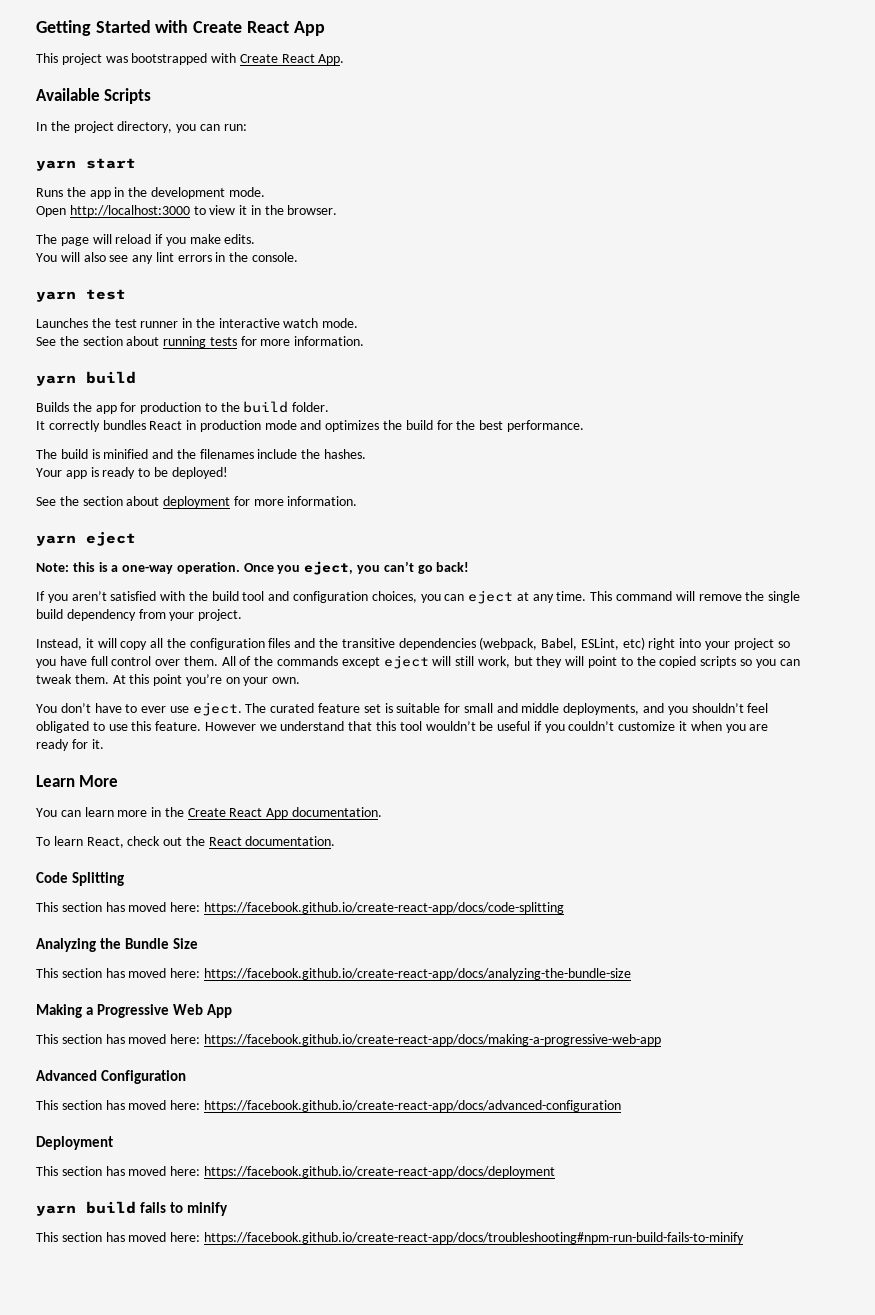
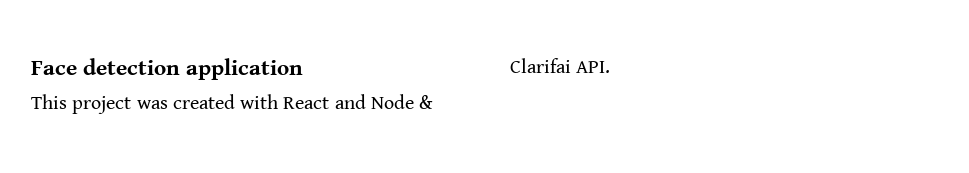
[36,20,325,36] [36,53,345,65] [36,88,152,104] [36,121,247,133] [36,158,136,171] [36,187,265,199] [36,205,338,217] [36,234,256,246] [36,252,299,264] [36,289,126,302] [36,318,359,328] [36,336,365,348] [36,371,136,386] [36,401,330,414] [36,420,584,432] [36,449,367,459] [36,467,228,479] [36,496,358,508] [36,531,136,546] [36,561,470,575] [36,590,801,604] [36,609,243,621] [36,637,790,650] [36,655,800,669] [36,674,301,686] [36,702,769,716] [36,721,769,733] [36,739,104,751] [36,775,119,787] [36,807,383,819] [36,836,336,848] [36,872,125,886] [36,902,564,914] [36,938,199,952] [36,968,631,980] [36,1004,233,1018] [36,1034,661,1046] [36,1070,187,1084] [36,1100,621,1112] [36,1136,113,1150] [36,1166,555,1178] [36,1201,229,1216] [36,1232,744,1244] Getting Started with Create React App // This project was bootstrapped with Create React App. // Available Scripts // In the project directory, you can run: // yarn start // Runs the app in the development mode. // Open http://localhost:3000 to view it in the browser. // The page will reload if you make edits. // You will also see any lint errors in the console. // yarn test // Launches the test runner in the interactive watch mode. // See the section about running tests for more information. // yarn build // Builds the app for production to the build folder. // It correctly bundles React in production mode and optimizes the build for the best performance. // The build is minified and the filenames include the hashes. // Your app is ready to be deployed! // See the section about deployment for more information. // yarn eject // Note: this is a one-way operation. Once you eject, you can’t go back! // If you aren’t satisfied with the build tool and configuration choices, you can eject at any time. This command will remove the single build dependency from your project. // Instead, it will copy all the configuration files and the transitive dependencies (webpack, Babel, ESLint, etc) right into your project so you have full control over them. All of the commands except eject will still work, but they will point to the copied scripts so you can tweak them. At this point you’re on your own. // You don’t have to ever use eject. The curated feature set is suitable for small and middle deployments, and you shouldn’t feel obligated to use this feature. However we understand that this tool wouldn’t be useful if you couldn’t customize it when you are ready for it. // Learn More // You can learn more in the Create React App documentation. // To learn React, check out the React documentation. // Code Splitting // This section has moved here: https://facebook.github.io/create-react-app/docs/code-splitting // Analyzing the Bundle Size // This section has moved here: https://facebook.github.io/create-react-app/docs/analyzing-the-bundle-size // Making a Progressive Web App // This section has moved here: https://facebook.github.io/create-react-app/docs/making-a-progressive-web-app // Advanced Configuration // This section has moved here: https://facebook.github.io/create-react-app/docs/advanced-configuration // Deployment // This section has moved here: https://facebook.github.io/create-react-app/docs/deployment // yarn build fails to minify // This section has moved here: https://facebook.github.io/create-react-app/docs/troubleshooting#npm-run-build-fails-to-minify -> [31,58,304,80] [31,94,434,114] [510,58,611,73] Face detection application // This project was created with React and Node & Clarifai API.

